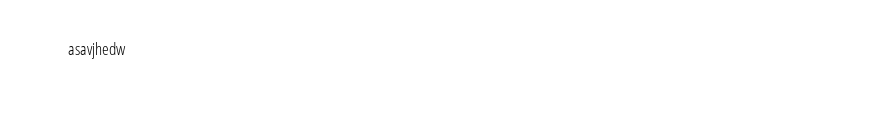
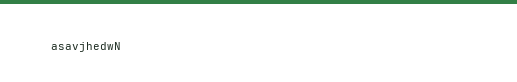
[68,42,126,59] asavjhedw -> [51,42,121,52] asavjhedwN

